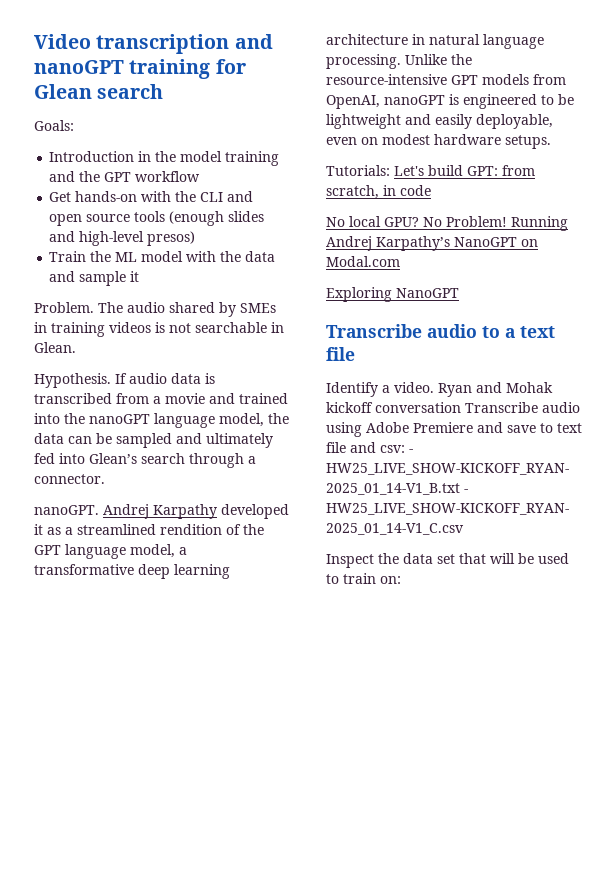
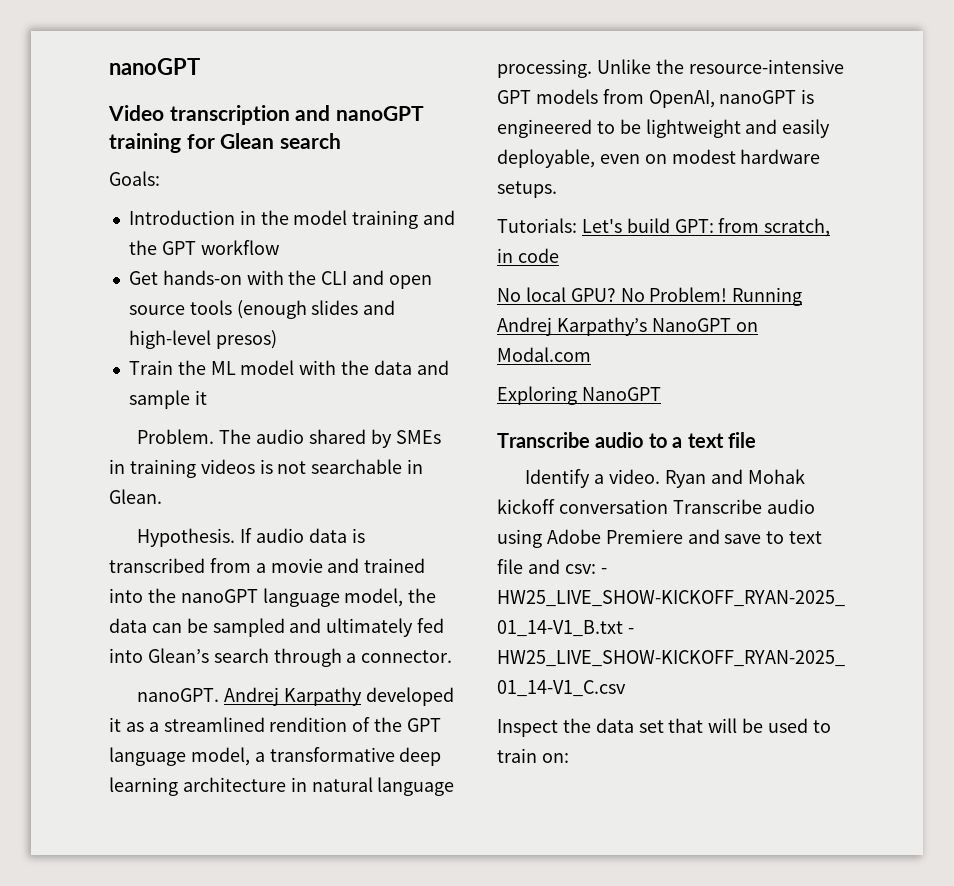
(34, 41) none -> [109,58,200,75] nanoGPT //

